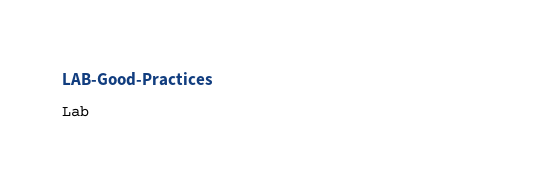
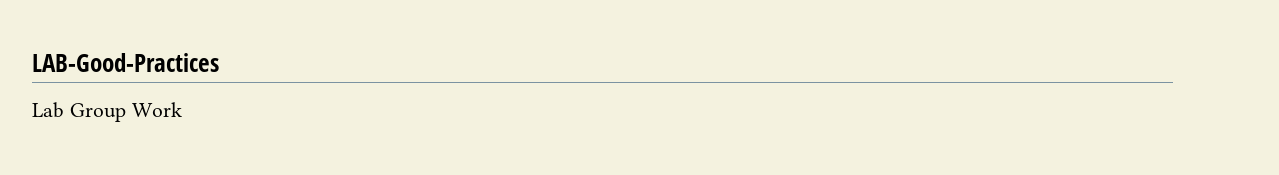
(89, 111) none -> [69,102,182,122] Group Work

